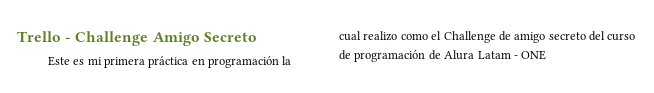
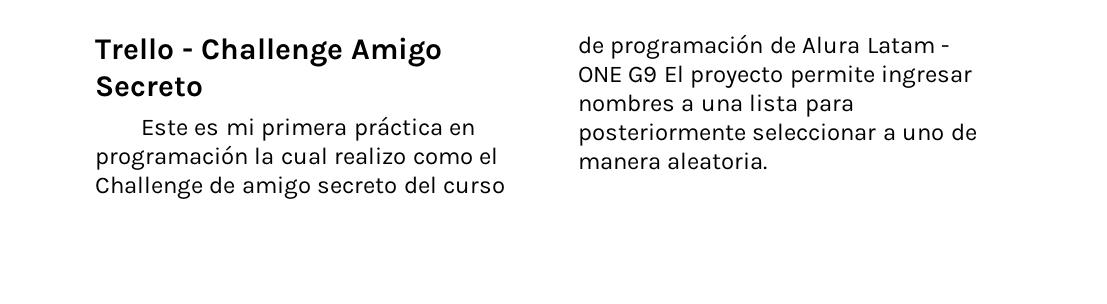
(547, 55) none -> [628,65,973,88] [578,94,854,117] [578,123,977,146] [578,152,768,170] G9 El proyecto permite ingresar nombres a una lista para posteriormente seleccionar a uno de manera aleatoria.

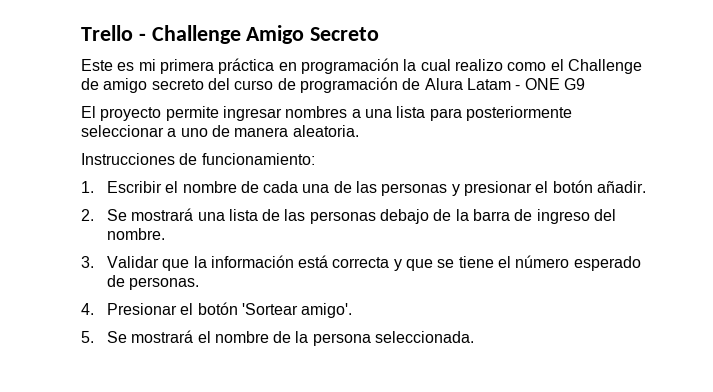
(658, 74) none -> (585, 84) //
(768, 161) none -> [81,153,315,165] [81,180,647,196] [81,208,617,224] [106,228,165,240] [81,255,641,271] [106,275,200,290] [81,302,353,318] [81,330,475,346] // Instrucciones de funcionamiento: // 1. Escribir el nombre de cada una de las personas y presionar el botón añadir. // 2. Se mostrará una lista de las personas debajo de la barra de ingreso del nombre. // 3. Validar que la información está correcta y que se tiene el número esperado de personas. // 4. Presionar el botón 'Sortear amigo'. // 5. Se mostrará el nombre de la persona seleccionada.

